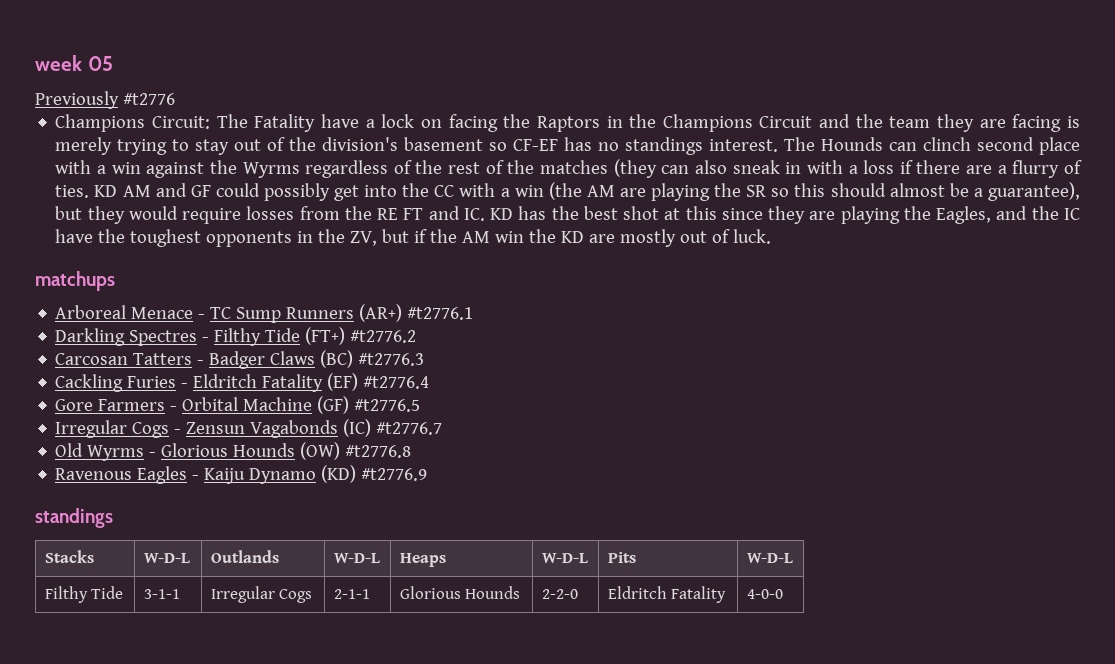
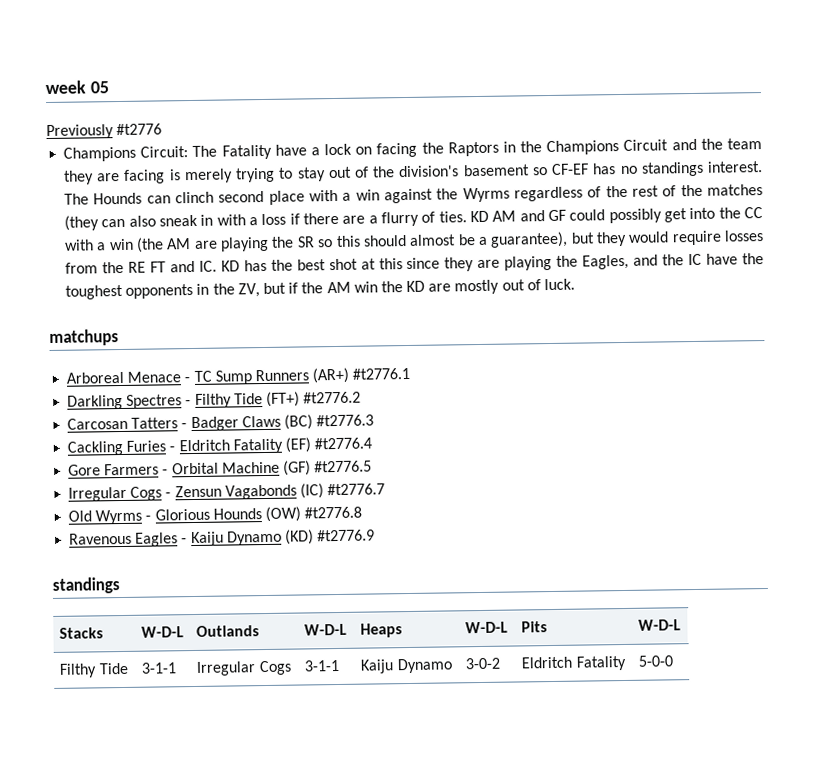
[333,589,370,599] [399,586,521,599] [541,589,578,599] 2-1-1 | Glorious Hounds | 2-2-0 -> [304,659,341,672] [360,658,453,674] [465,657,501,670] 3-1-1 | Kaiju Dynamo | 3-0-2
[746,589,783,599] 4-0-0 -> [638,655,674,667] 5-0-0

